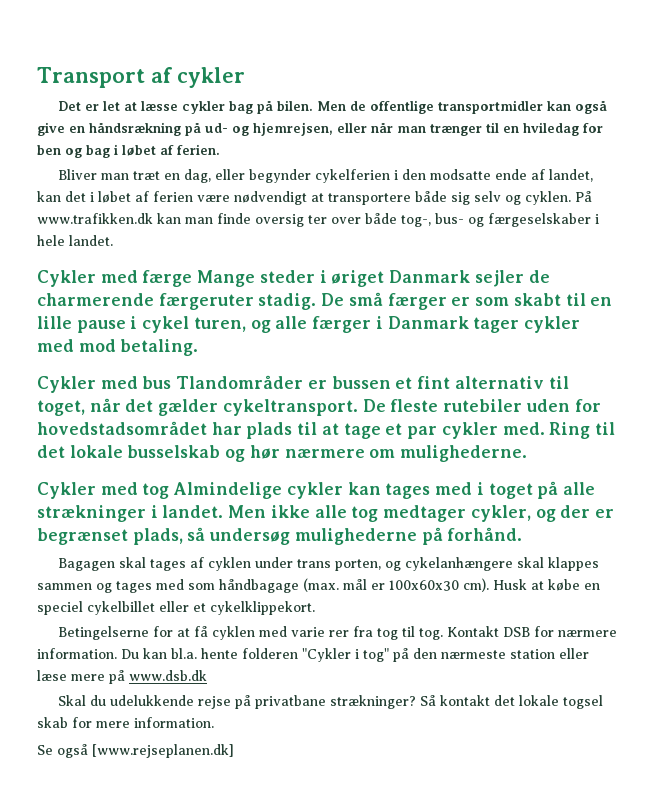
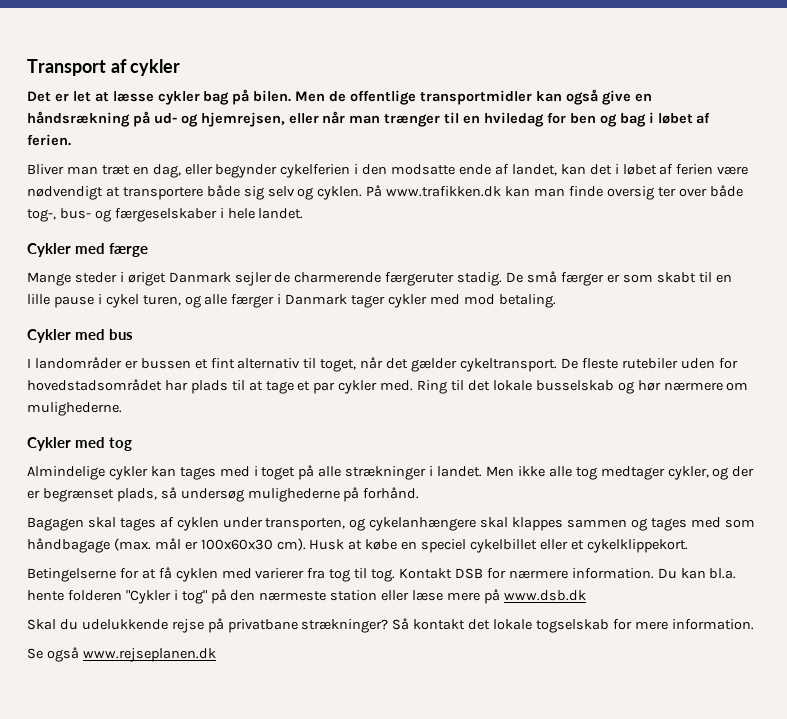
(193, 278) none -> (149, 250) //
[176,375,304,389] Tlandområder -> [27,357,122,369] // I landområder
(170, 491) none -> (133, 444) //
[297,559,382,571] trans porten, -> [265,518,346,531] transporten,
[291,627,350,637] varie rer -> [255,568,305,579] varierer
[563,695,604,709] [37,717,68,728] togsel skab -> [536,619,610,633] togselskab
[92,744,234,758] [www.rejseplanen.dk] -> [82,648,216,662] www.rejseplanen.dk

